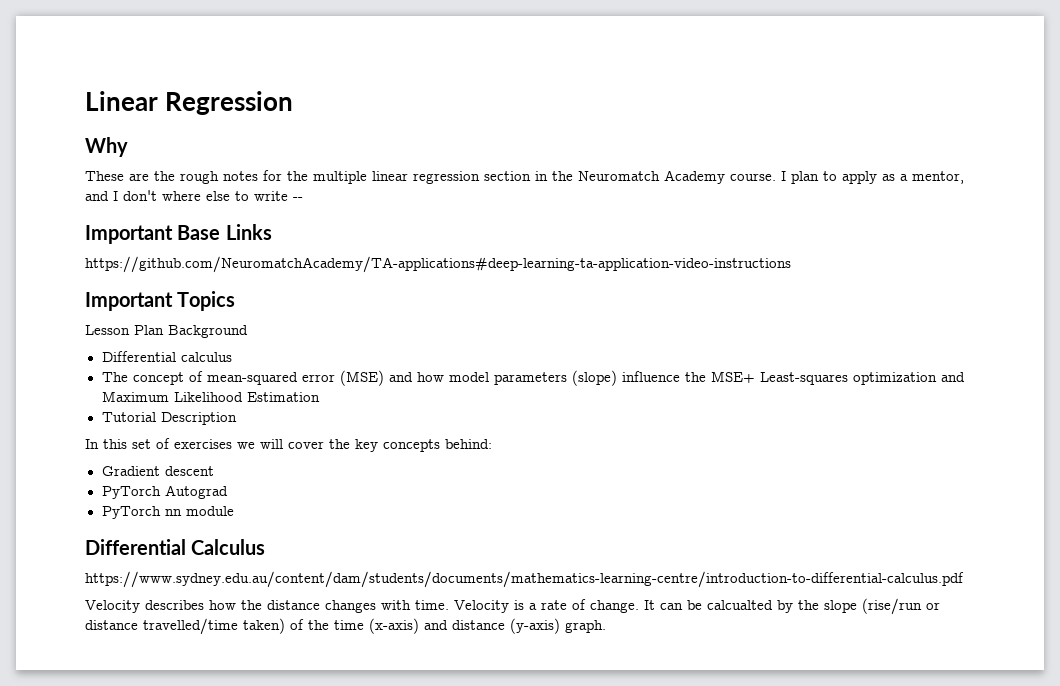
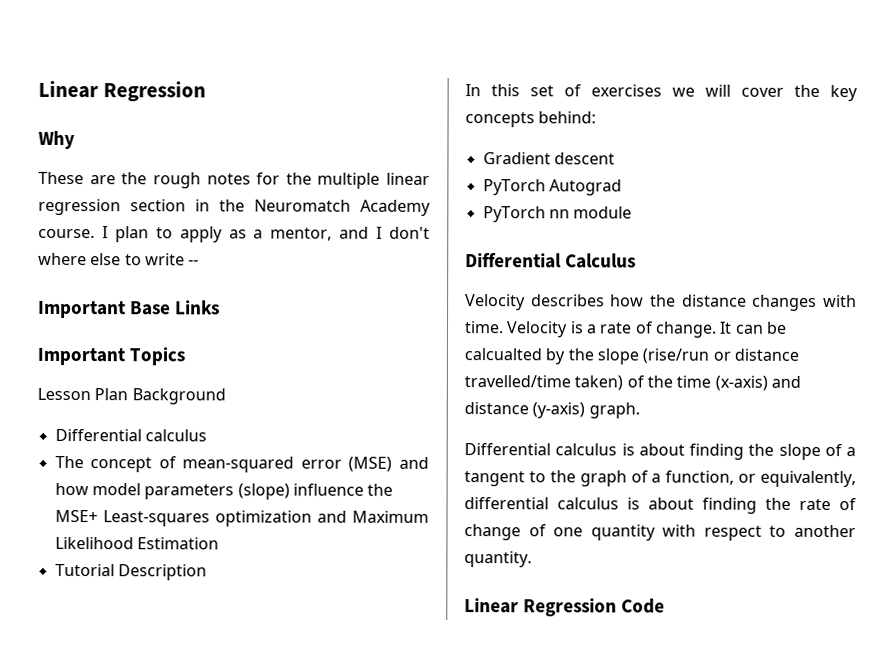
[85,256,791,273] // https://github.com/NeuromatchAcademy/TA-applications#deep-learning-ta-application-video-instructions -> (221, 307) none
[85,571,964,588] // https://www.sydney.edu.au/content/dam/students/documents/mathematics-learning-centre/introduction-to-differential-calculus.pdf -> (637, 261) none
(606, 626) none -> [464,443,856,460] [464,470,856,488] [464,497,857,514] [464,524,856,541] [464,551,532,568] [464,598,666,617] // Differential calculus is about finding the slope of a tangent to the graph of a function, or equivalently, differential calculus is about finding the rate of change of one quantity with respect to another quantity. // Linear Regression Code

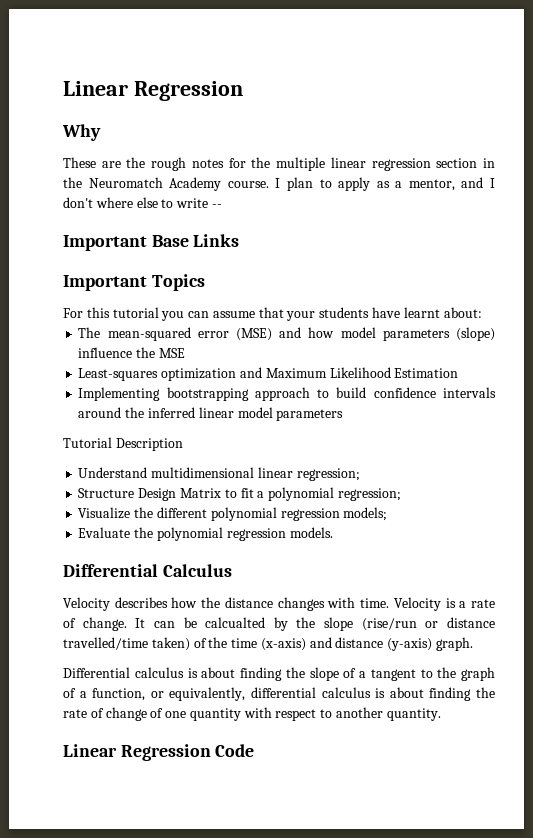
[37,387,226,405] [54,428,207,442] Lesson Plan Background // Differential calculus -> [63,307,482,321] For this tutorial you can assume that your students have learnt about:
[90,456,177,473] concept of -> (101, 332) none
[54,509,98,523] MSE+ -> [158,348,185,358] MSE //
[54,563,207,581] [465,84,858,102] [465,111,597,128] [482,152,615,165] [482,179,622,196] [482,206,633,223] Tutorial Description // In this set of exercises we will cover the key concepts behind: // Gradient descent // PyTorch Autograd // PyTorch nn module -> [78,387,496,401] [78,407,344,421] [63,437,183,451] [78,467,360,481] [78,487,401,501] [78,507,388,521] [78,527,333,541] Implementing bootstrapping approach to build confidence intervals around the inferred linear model parameters // Tutorial Description // Understand multidimensional linear regression; // Structure Design Matrix to fit a polynomial regression; // Visualize the different polynomial regression models; // Evaluate the polynomial regression models.

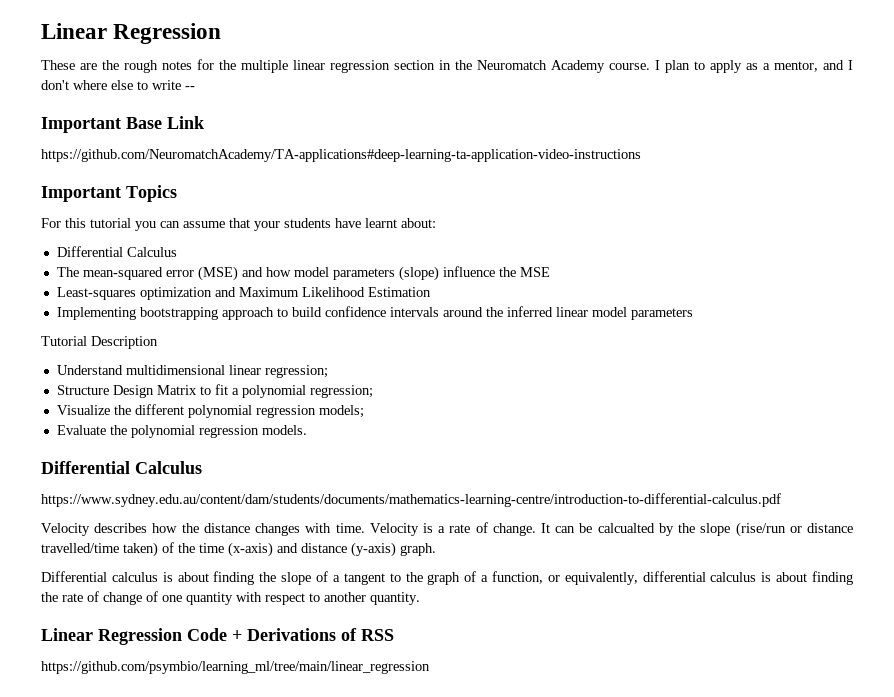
[63,81,243,101] [62,124,101,141] Linear Regression // Why -> [41,23,222,44] Linear Regression
[193,234,240,247] Links -> [167,116,204,129] [41,149,641,162] Link // https://github.com/NeuromatchAcademy/TA-applications#deep-learning-ta-application-video-instructions
(482, 312) none -> [56,246,177,257] // Differential Calculus
(232, 570) none -> [41,493,781,507] // https://www.sydney.edu.au/content/dam/students/documents/mathematics-learning-centre/introduction-to-differential-calculus.pdf
(255, 750) none -> [232,628,394,641] [41,661,430,674] + Derivations of RSS // https://github.com/psymbio/learning_ml/tree/main/linear_regression

